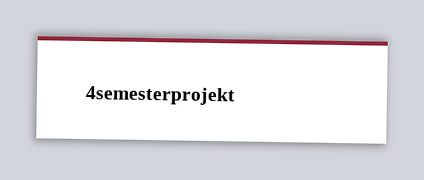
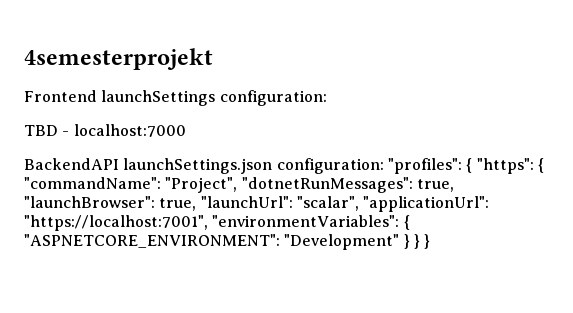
(236, 96) none -> [24,90,327,106] [24,124,186,137] [24,158,544,174] [24,177,454,193] [24,196,490,212] [24,215,410,231] [24,234,431,250] // Frontend launchSettings configuration: // TBD - localhost:7000 // BackendAPI launchSettings.json configuration: "profiles": { "https": { "commandName": "Project", "dotnetRunMessages": true, "launchBrowser": true, "launchUrl": "scalar", "applicationUrl": "https://localhost:7001", "environmentVariables": { "ASPNETCORE_ENVIRONMENT": "Development" } } }

